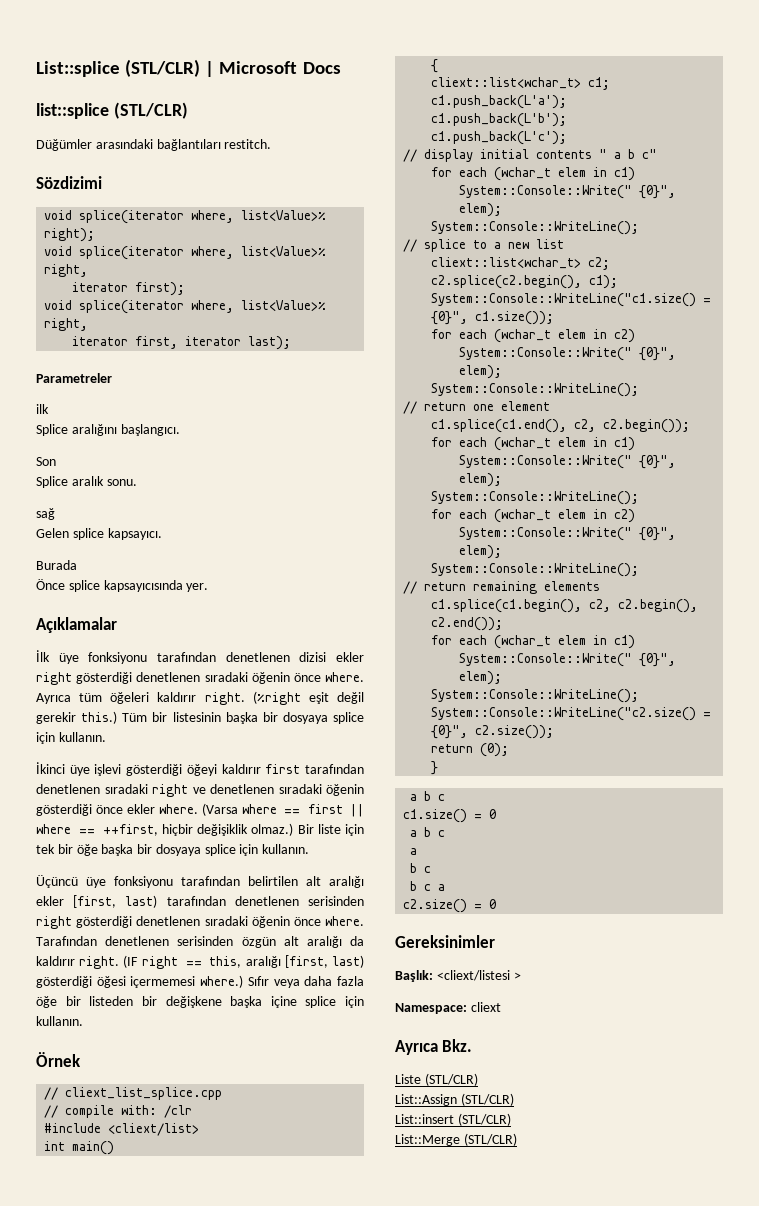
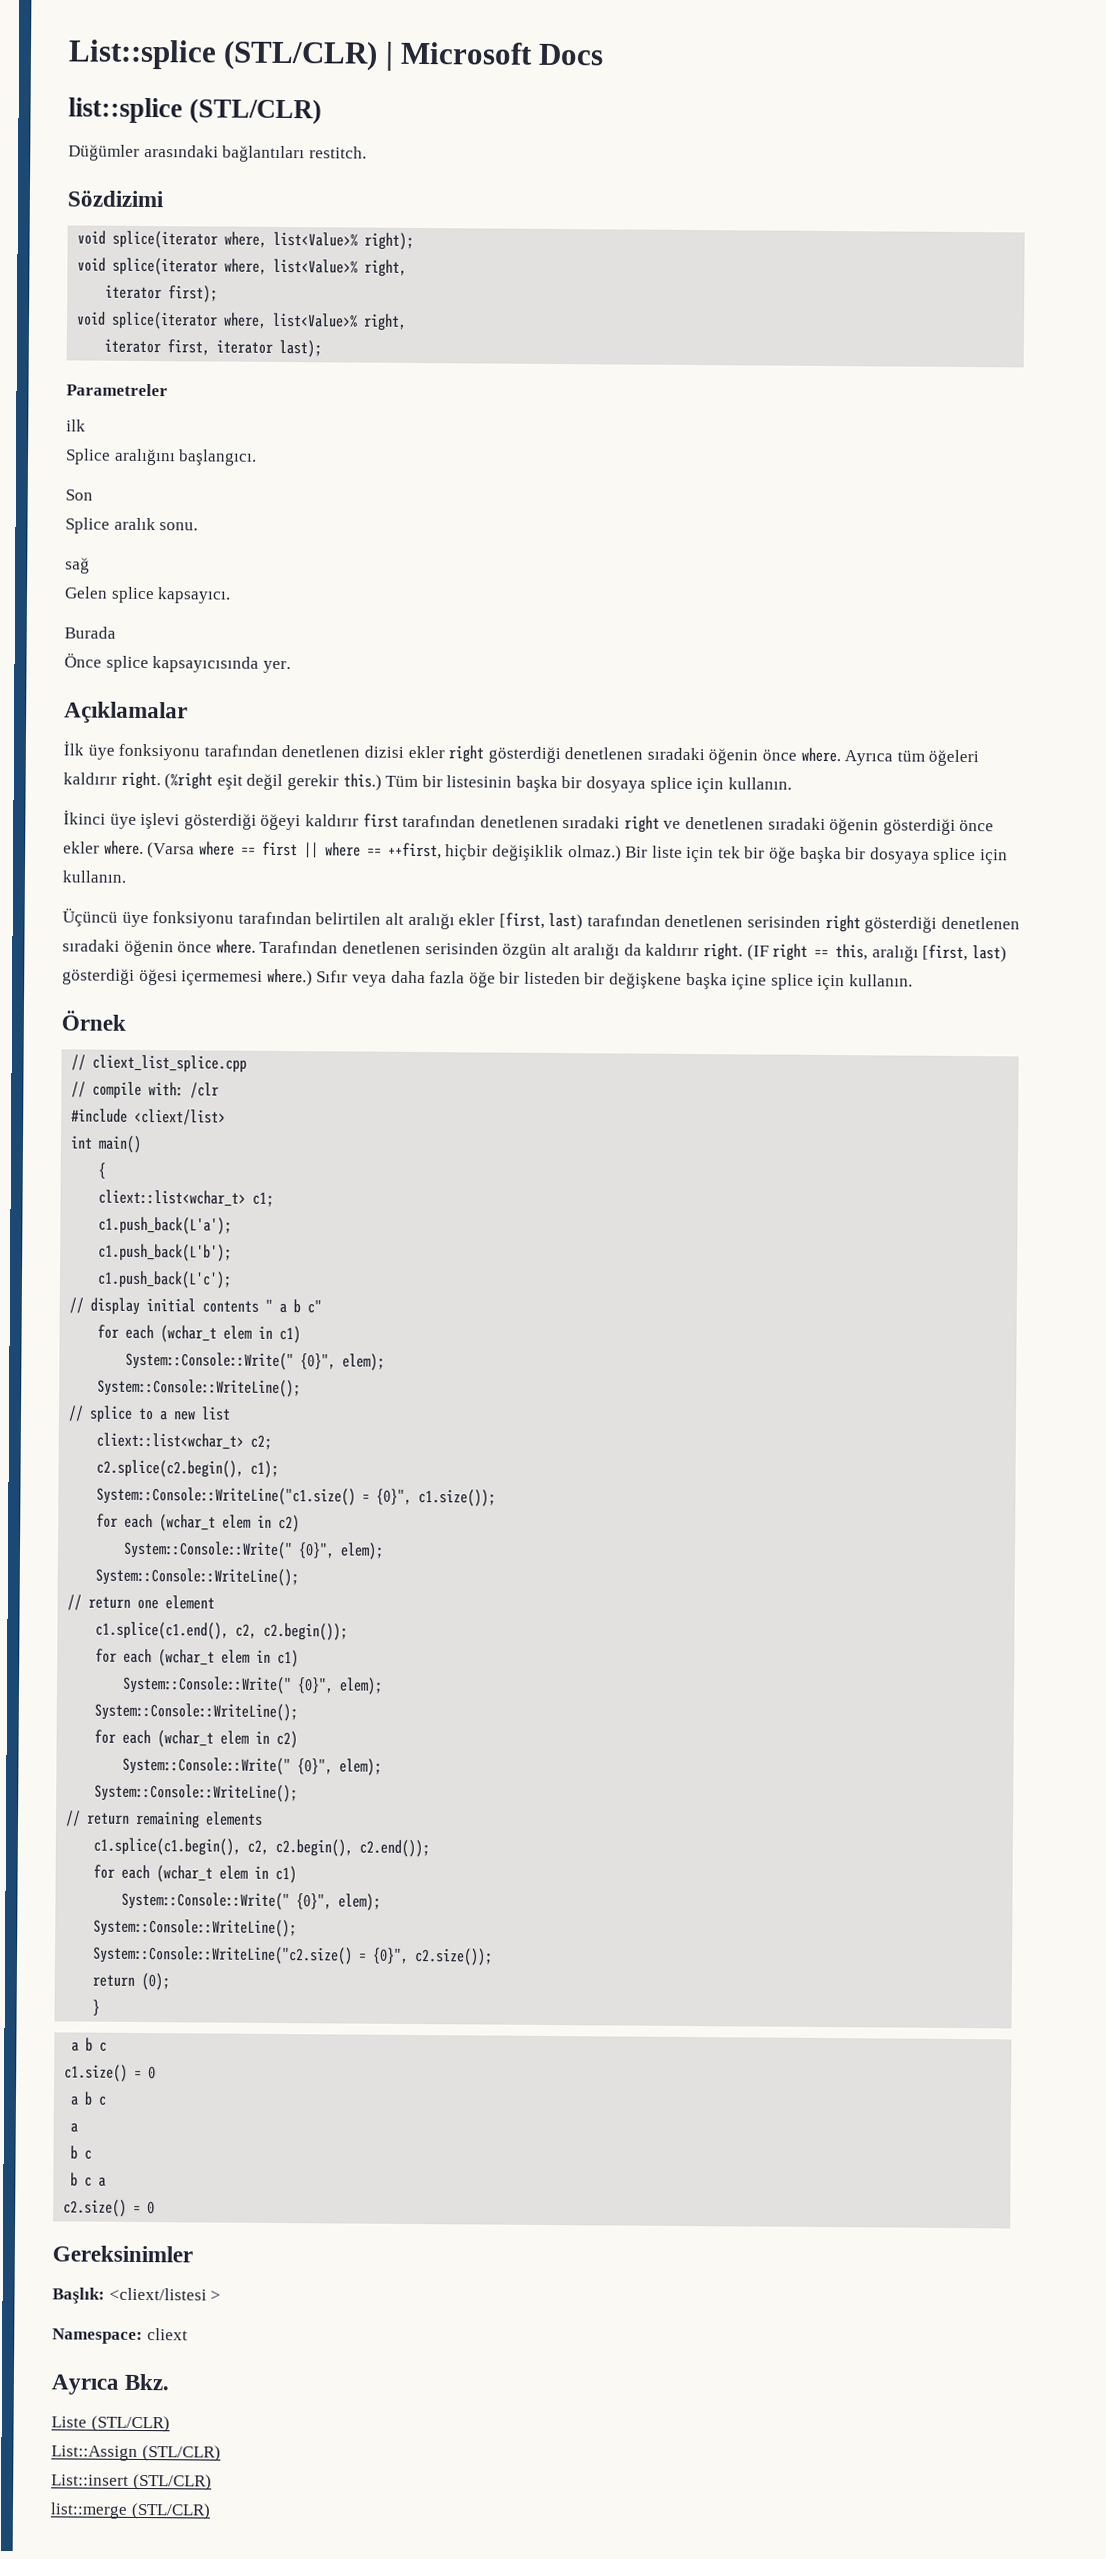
[395,1134,460,1146] List::Merge -> [50,2502,128,2519] list::merge

